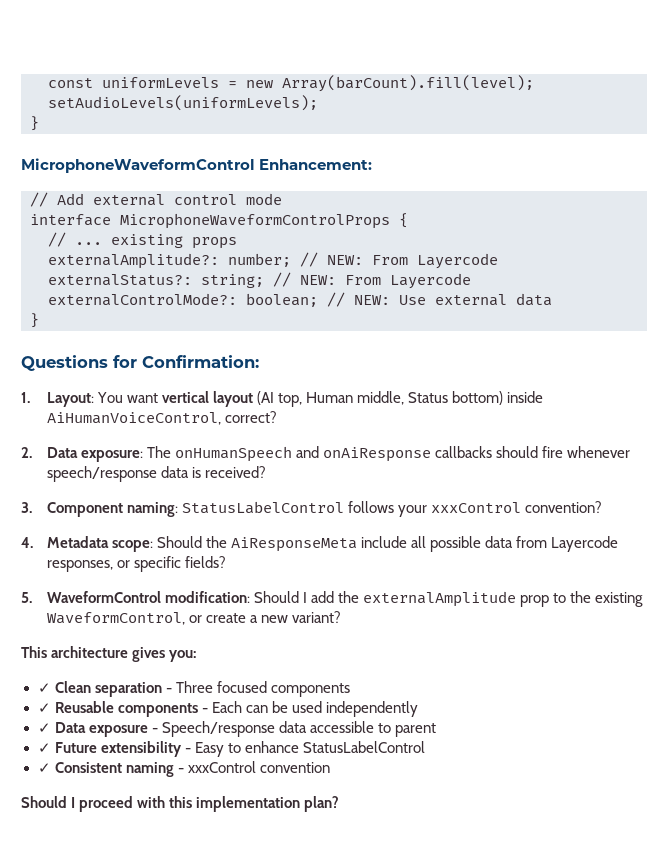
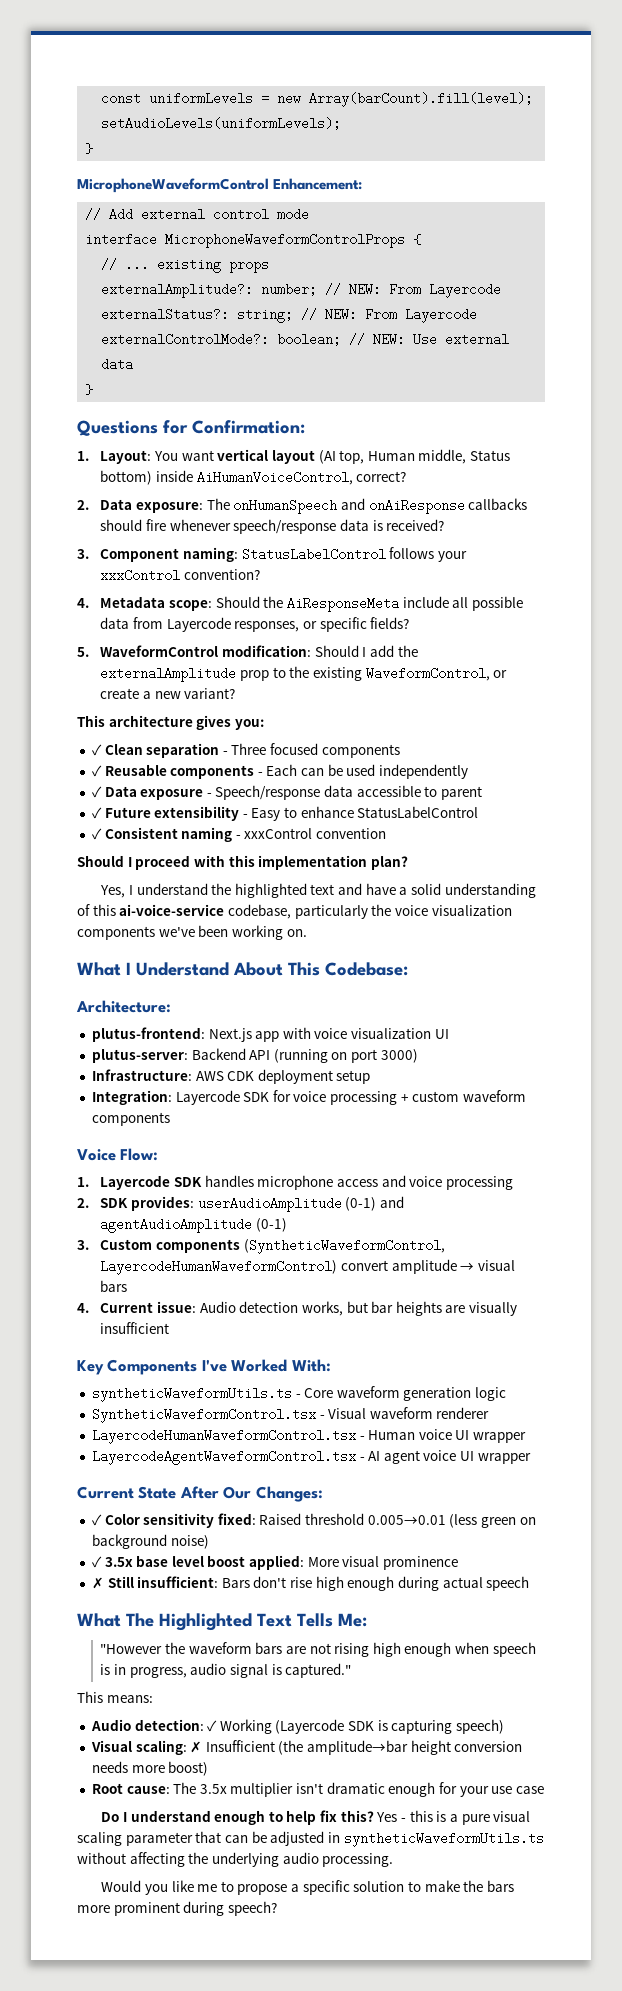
(340, 804) none -> [100,883,536,898] [77,904,512,919] [77,925,307,940] [77,962,408,976] [76,1000,171,1013] [91,1027,449,1042] [91,1048,418,1063] [91,1069,371,1084] [91,1090,527,1105] [91,1112,170,1126] [77,1148,159,1161] [77,1175,513,1190] [77,1196,404,1212] [100,1218,287,1233] [77,1239,445,1254] [100,1259,515,1275] [100,1280,128,1292] [77,1301,518,1316] [100,1322,170,1334] [77,1359,331,1375] [91,1386,507,1402] [91,1407,490,1423] [91,1429,527,1444] [91,1450,531,1465] [77,1486,323,1502] [91,1513,536,1528] [91,1534,209,1549] [91,1555,459,1570] [91,1576,530,1591] [77,1613,367,1631] [100,1642,536,1657] [100,1663,352,1678] [77,1691,153,1703] [90,1719,505,1734] [90,1740,523,1755] [91,1761,209,1776] [91,1782,544,1797] [101,1810,531,1825] [77,1831,544,1847] [77,1852,394,1867] [101,1880,514,1895] [77,1901,277,1916] // Yes, I understand the highlighted text and have a solid understanding of this ai-voice-service codebase, particularly the voice visualization components we've been working on. // What I Understand About This Codebase: // Architecture: // plutus-frontend: Next.js app with voice visualization UI // plutus-server: Backend API (running on port 3000) // Infrastructure: AWS CDK deployment setup // Integration: Layercode SDK for voice processing + custom waveform components // Voice Flow: // 1. Layercode SDK handles microphone access and voice processing // 2. SDK provides: userAudioAmplitude (0-1) and agentAudioAmplitude (0-1) // 3. Custom components (SyntheticWaveformControl, LayercodeHumanWaveformControl) convert amplitude → visual bars // 4. Current issue: Audio detection works, but bar heights are visually insufficient // Key Components I've Worked With: // syntheticWaveformUtils.ts - Core waveform generation logic // SyntheticWaveformControl.tsx - Visual waveform renderer // LayercodeHumanWaveformControl.tsx - Human voice UI wrapper // LayercodeAgentWaveformControl.tsx - AI agent voice UI wrapper // Current State After Our Changes: // ✓ Color sensitivity fixed: Raised threshold 0.005→0.01 (less green on background noise) // ✓ 3.5x base level boost applied: More visual prominence // ✗ Still insufficient: Bars don't rise high enough during actual speech // What The Highlighted Text Tells Me: // "However the waveform bars are not rising high enough when speech is in progress, audio signal is captured." // This means: // Audio detection: ✓ Working (Layercode SDK is capturing speech) // Visual scaling: ✗ Insufficient (the amplitude→bar height conversion needs more boost) // Root cause: The 3.5x multiplier isn't dramatic enough for your use case // Do I understand enough to help fix this? Yes - this is a pure visual scaling parameter that can be adjusted in syntheticWaveformUtils.ts without affecting the underlying audio processing. // Would you like me to propose a specific solution to make the bars more prominent during speech?

